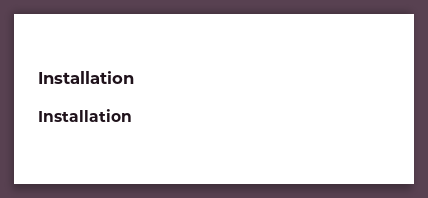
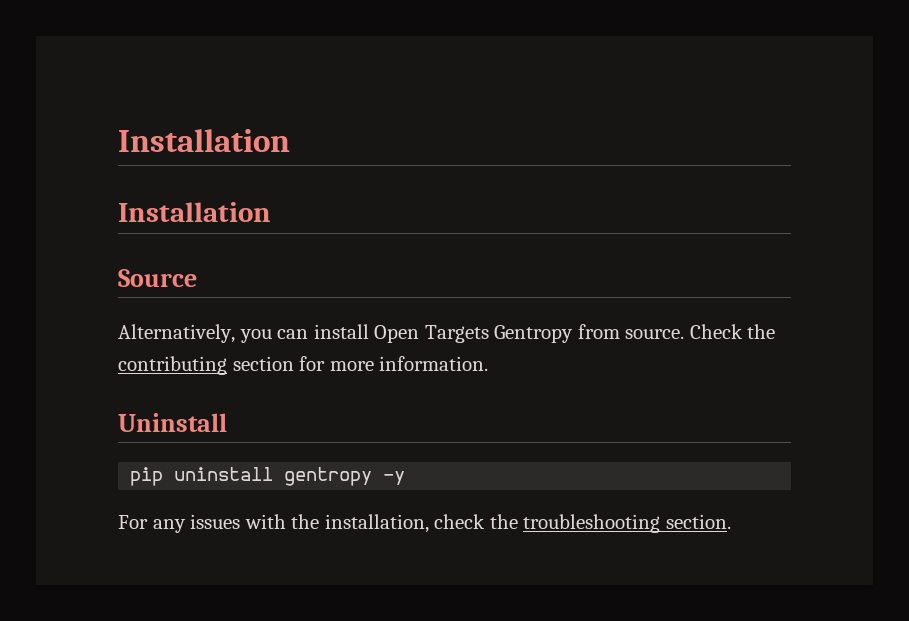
(132, 115) none -> [118,269,197,287] [118,324,776,343] [118,356,489,375] [118,413,227,432] [130,467,406,486] [118,514,731,533] // Source // Alternatively, you can install Open Targets Gentropy from source. Check the contributing section for more information. // Uninstall // pip uninstall gentropy -y // For any issues with the installation, check the troubleshooting section.

